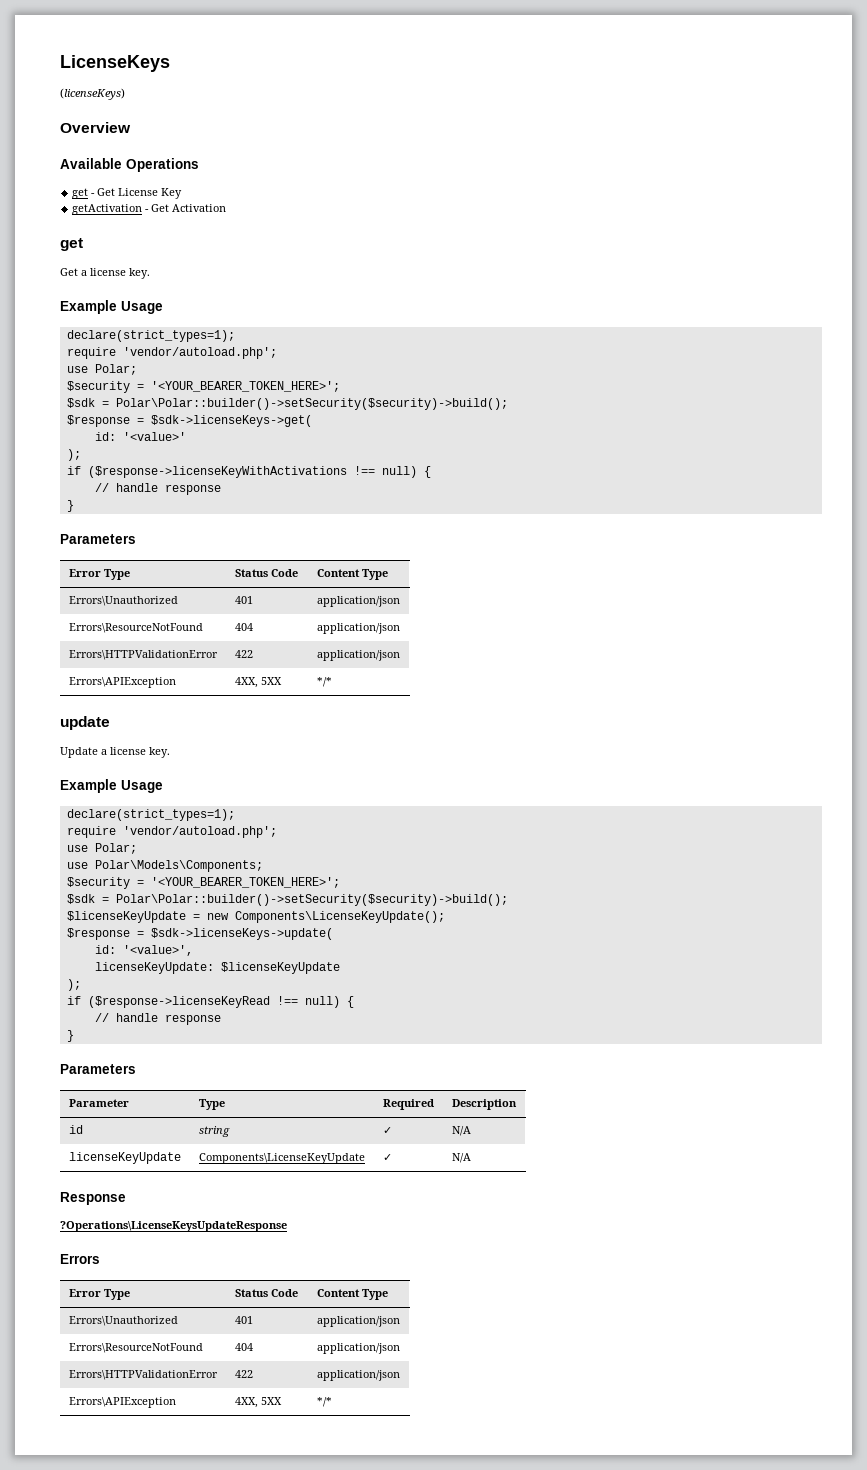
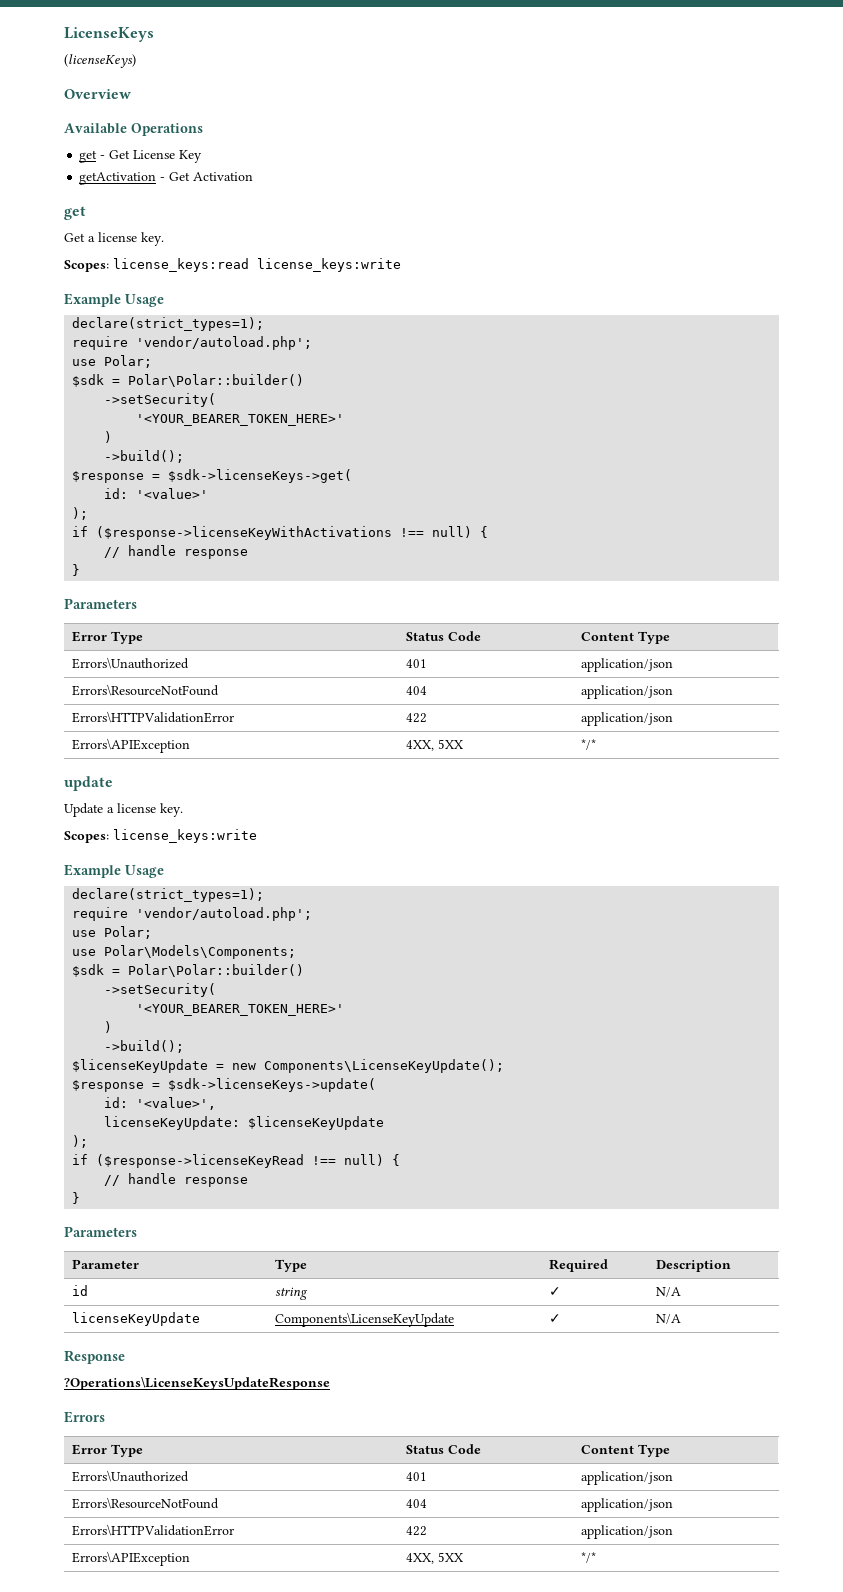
[60,300,163,314] [66,330,235,342] [66,347,277,359] [66,364,137,375] [66,381,340,393] [66,398,508,410] // Example Usage // declare(strict_types=1); // require 'vendor/autoload.php'; // use Polar; // $security = '<YOUR_BEARER_TOKEN_HERE>'; // $sdk = Polar\Polar::builder()->setSecurity($security)->build(); -> [64,258,401,272] [64,293,164,307] [72,317,265,331] [72,336,313,350] [72,355,153,368] [72,374,305,387] [104,393,217,407] [136,414,345,426] [104,431,113,443] [104,450,185,463] // Scopes: license_keys:read license_keys:write // Example Usage // declare(strict_types=1); // require 'vendor/autoload.php'; // use Polar; // $sdk = Polar\Polar::builder() // ->setSecurity( // '<YOUR_BEARER_TOKEN_HERE>' // ) // ->build();
(170, 752) none -> [64,829,257,843] // Scopes: license_keys:write
[66,877,340,889] [66,894,508,906] // $security = '<YOUR_BEARER_TOKEN_HERE>'; // $sdk = Polar\Polar::builder()->setSecurity($security)->build(); -> [72,964,305,977] [104,983,217,997] [136,1004,345,1016] [104,1021,113,1033] [104,1040,185,1053] // $sdk = Polar\Polar::builder() // ->setSecurity( // '<YOUR_BEARER_TOKEN_HERE>' // ) // ->build();

